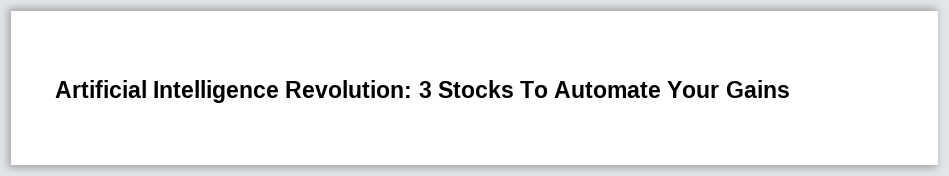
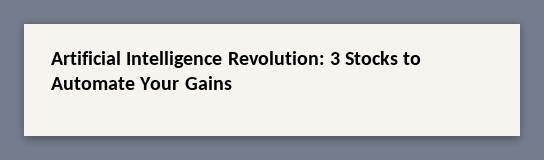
[520,81,549,98] To -> [403,52,422,65] to

